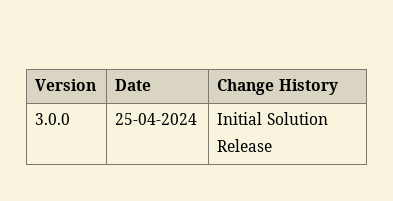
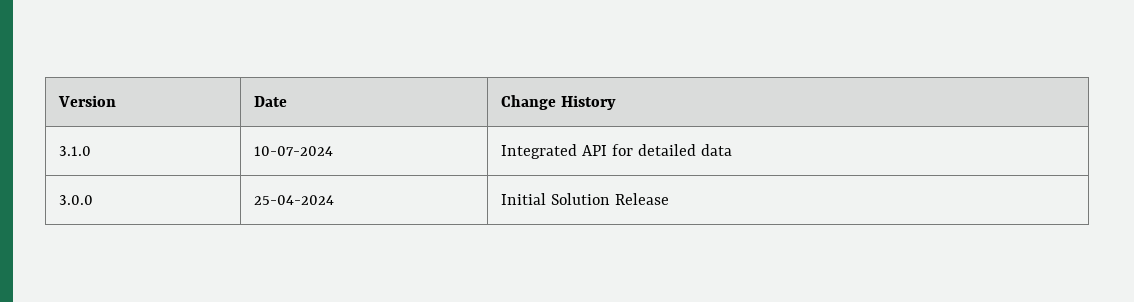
(338, 87) none -> [59,146,92,156] [254,146,334,156] [501,144,732,159] // 3.1.0 | 10-07-2024 | Integrated API for detailed data

